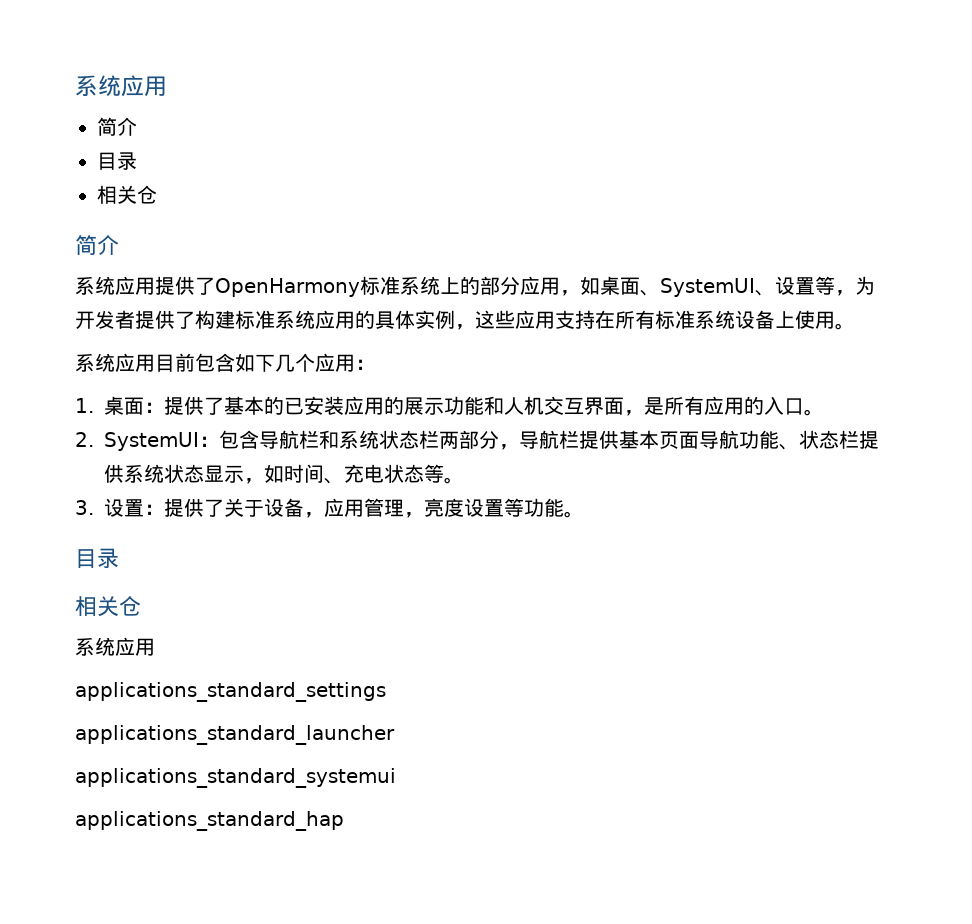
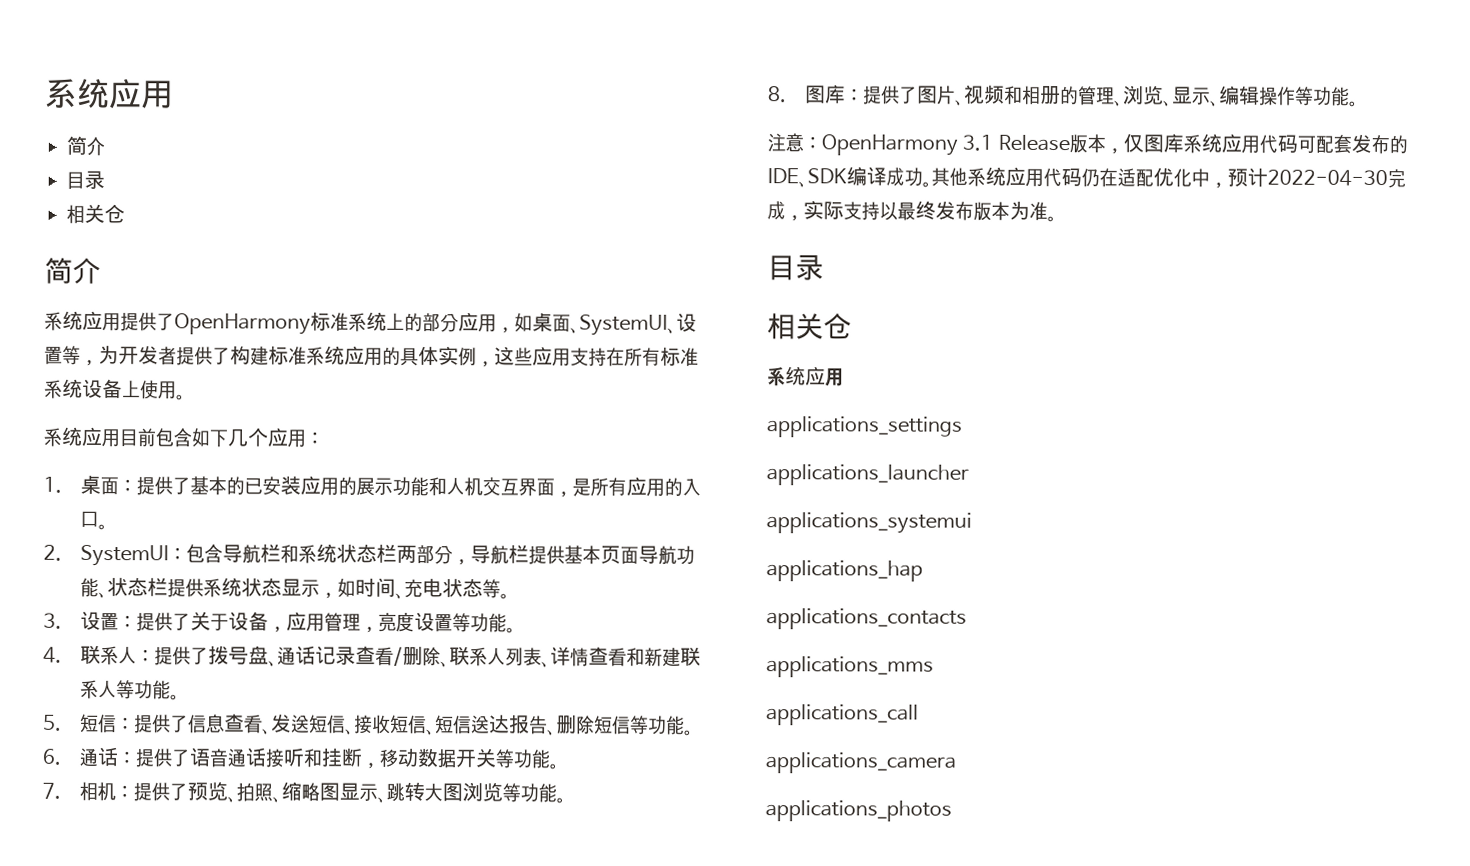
(585, 514) none -> [43,644,702,668] [80,679,181,701] [43,713,695,736] [42,747,560,770] [42,781,567,804] [768,84,1360,107] [767,133,1408,156] [767,166,1406,189] [767,200,1057,223] // 4.联系人：提供了拨号盘、通话记录查看/删除、联系人列表、详情查看和新建联系人等功能。 // 5.短信：提供了信息查看、发送短信、接收短信、短信送达报告、删除短信等功能。 // 6.通话：提供了语音通话接听和挂断，移动数据开关等功能。 // 7.相机：提供了预览、拍照、缩略图显示、跳转大图浏览等功能。 // 8.图库：提供了图片、视频和相册的管理、浏览、显示、编辑操作等功能。 // 注意：OpenHarmony 3.1 Release版本，仅图库系统应用代码可配套发布的IDE、SDK编译成功。其他系统应用代码仍在适配优化中，预计2022-04-30完成，实际支持以最终发布版本为准。
[75,682,386,702] [75,725,395,745] [75,768,396,788] [75,811,344,831] applications_standard_settings // applications_standard_launcher // applications_standard_systemui // applications_standard_hap -> [766,416,963,438] [766,464,969,486] [766,512,972,534] [766,560,923,582] [766,608,967,630] [766,656,934,678] [766,704,919,726] [765,752,956,774] [765,800,952,822] applications_settings // applications_launcher // applications_systemui // applications_hap // applications_contacts // applications_mms // applications_call // applications_camera // applications_photos

